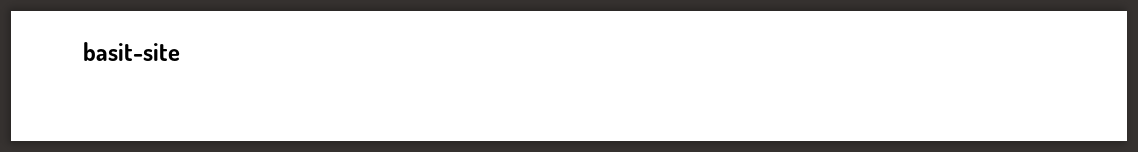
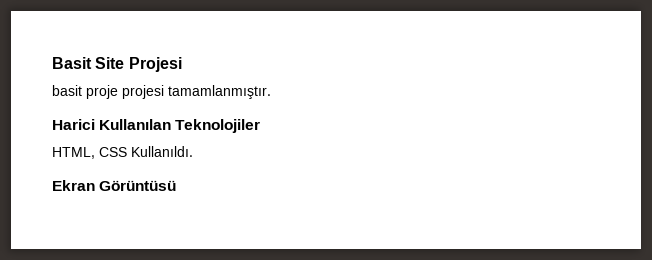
[83,42,180,61] basit-site -> [52,57,182,72] [52,85,271,99] [52,119,261,133] [52,146,193,159] [52,180,177,191] Basit Site Projesi // basit proje projesi tamamlanmıştır. // Harici Kullanılan Teknolojiler // HTML, CSS Kullanıldı. // Ekran Görüntüsü

